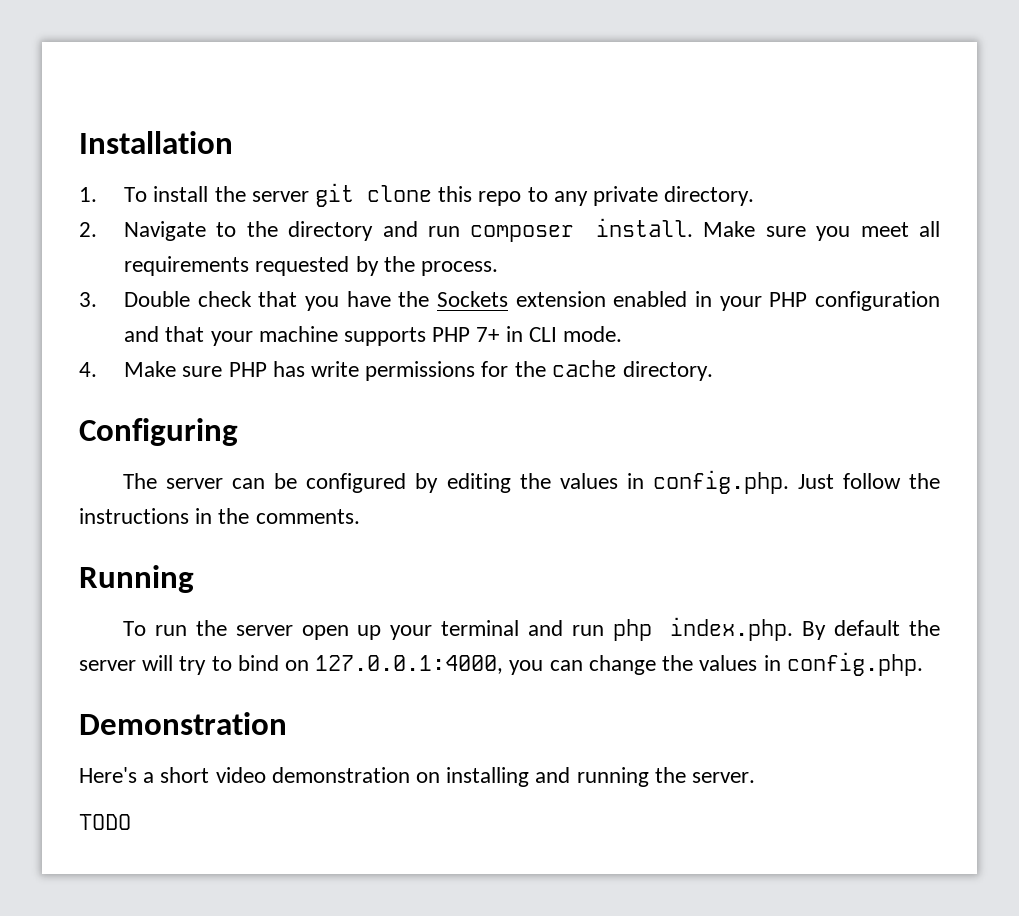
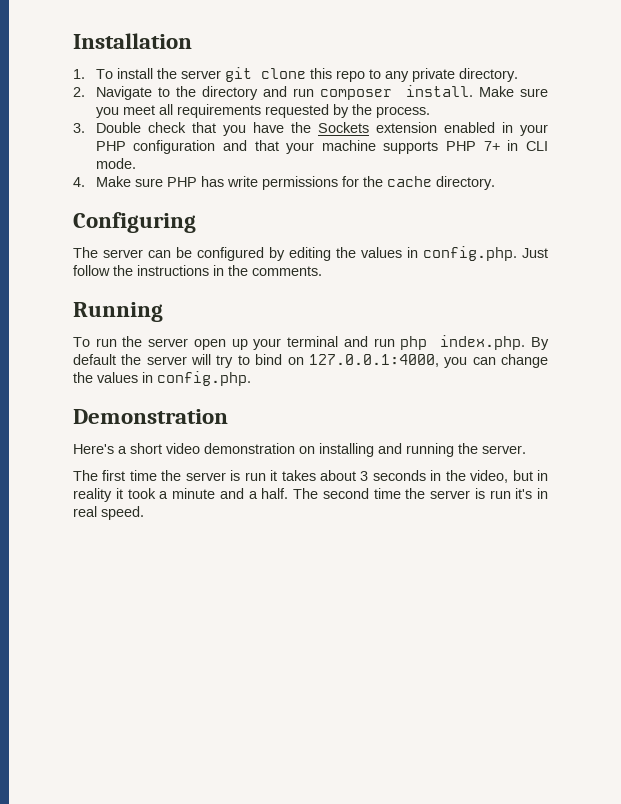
[79,814,131,830] TODO -> [73,470,548,483] [73,488,548,502] [73,506,144,520] The first time the server is run it takes about 3 seconds in the video, but in reality it took a minute and a half. The second time the server is run it's in real speed.

